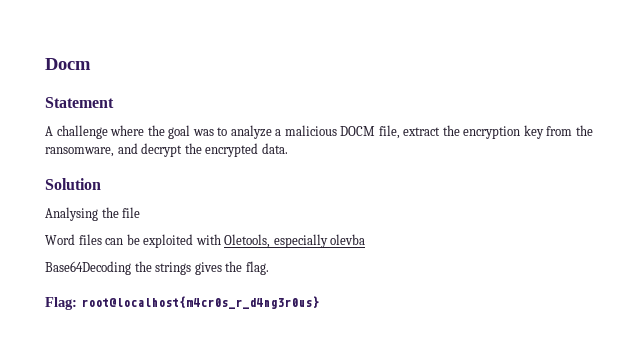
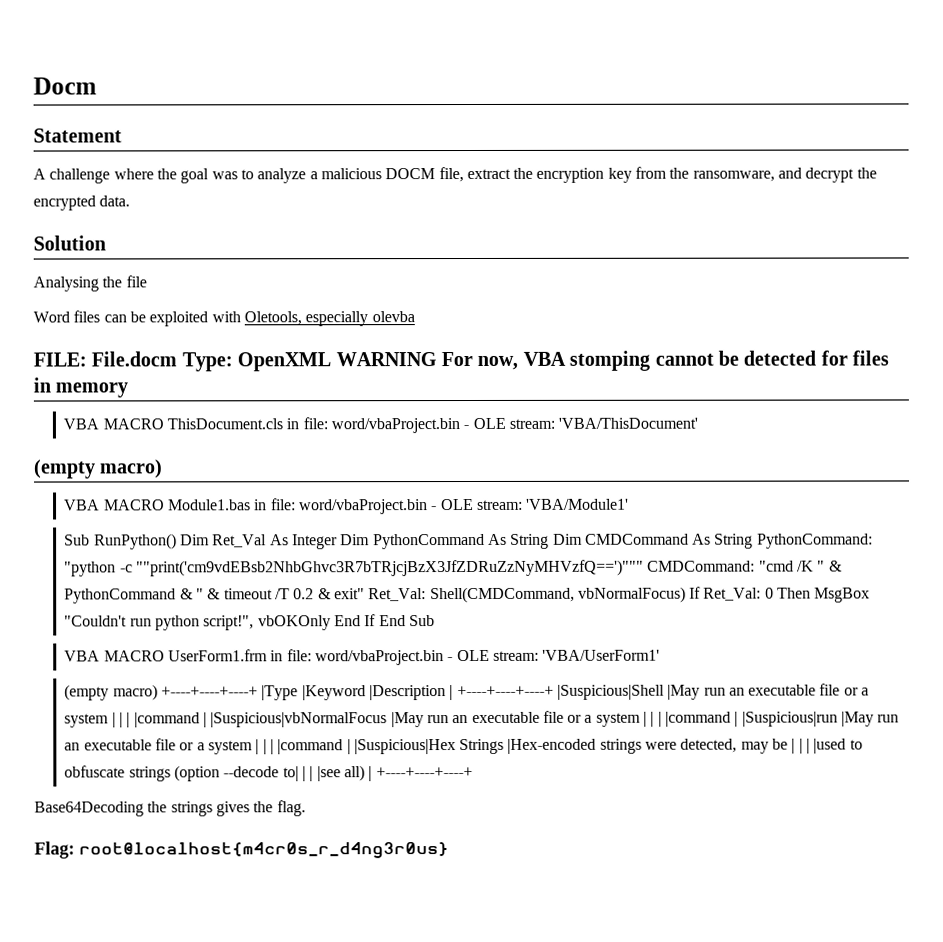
(366, 239) none -> [33,350,890,372] [33,377,129,398] [63,417,699,434] [33,459,164,479] [64,498,630,515] [64,533,873,550] [64,559,843,577] [64,586,871,604] [64,614,435,631] [64,649,661,666] [64,683,870,701] [64,710,900,728] [64,738,863,755] [64,765,473,782] // FILE: File.docm Type: OpenXML WARNING For now, VBA stomping cannot be detected for files in memory // VBA MACRO ThisDocument.cls in file: word/vbaProject.bin - OLE stream: 'VBA/ThisDocument' // (empty macro) // VBA MACRO Module1.bas in file: word/vbaProject.bin - OLE stream: 'VBA/Module1' // Sub RunPython() Dim Ret_Val As Integer Dim PythonCommand As String Dim CMDCommand As String PythonCommand: "python -c ""print('cm9vdEBsb2NhbGhvc3R7bTRjcjBzX3JfZDRuZzNyMHVzfQ==')""" CMDCommand: "cmd /K " & PythonCommand & " & timeout /T 0.2 & exit" Ret_Val: Shell(CMDCommand, vbNormalFocus) If Ret_Val: 0 Then MsgBox "Couldn't run python script!", vbOKOnly End If End Sub // VBA MACRO UserForm1.frm in file: word/vbaProject.bin - OLE stream: 'VBA/UserForm1' // (empty macro) +----+----+----+ |Type |Keyword |Description | +----+----+----+ |Suspicious|Shell |May run an executable file or a system | | | |command | |Suspicious|vbNormalFocus |May run an executable file or a system | | | |command | |Suspicious|run |May run an executable file or a system | | | |command | |Suspicious|Hex Strings |Hex-encoded strings were detected, may be | | | |used to obfuscate strings (option --decode to| | | |see all) | +----+----+----+

